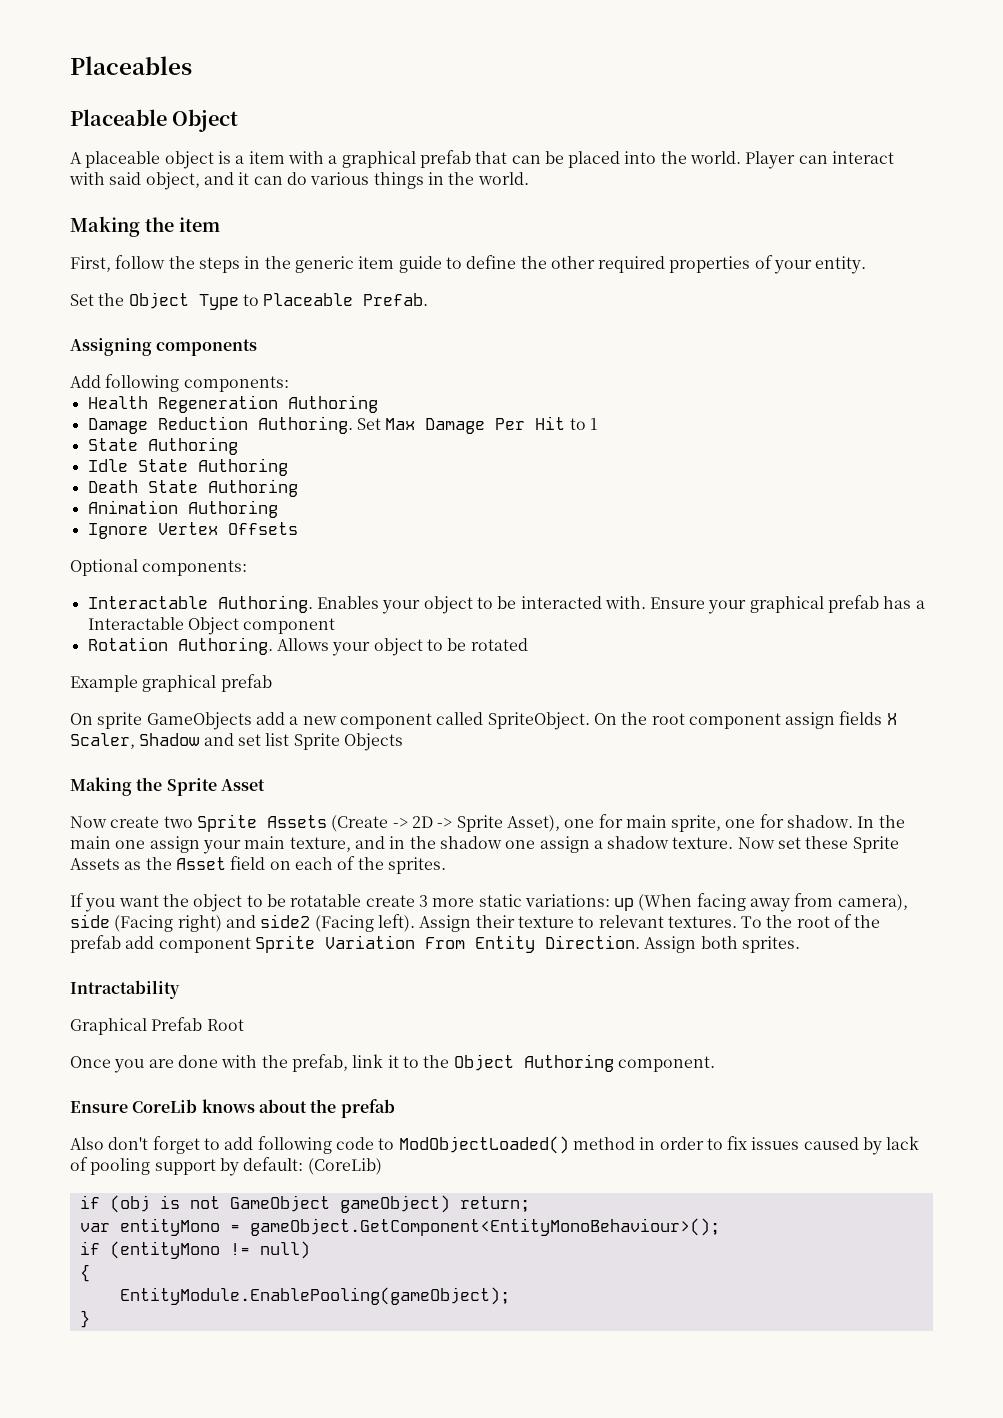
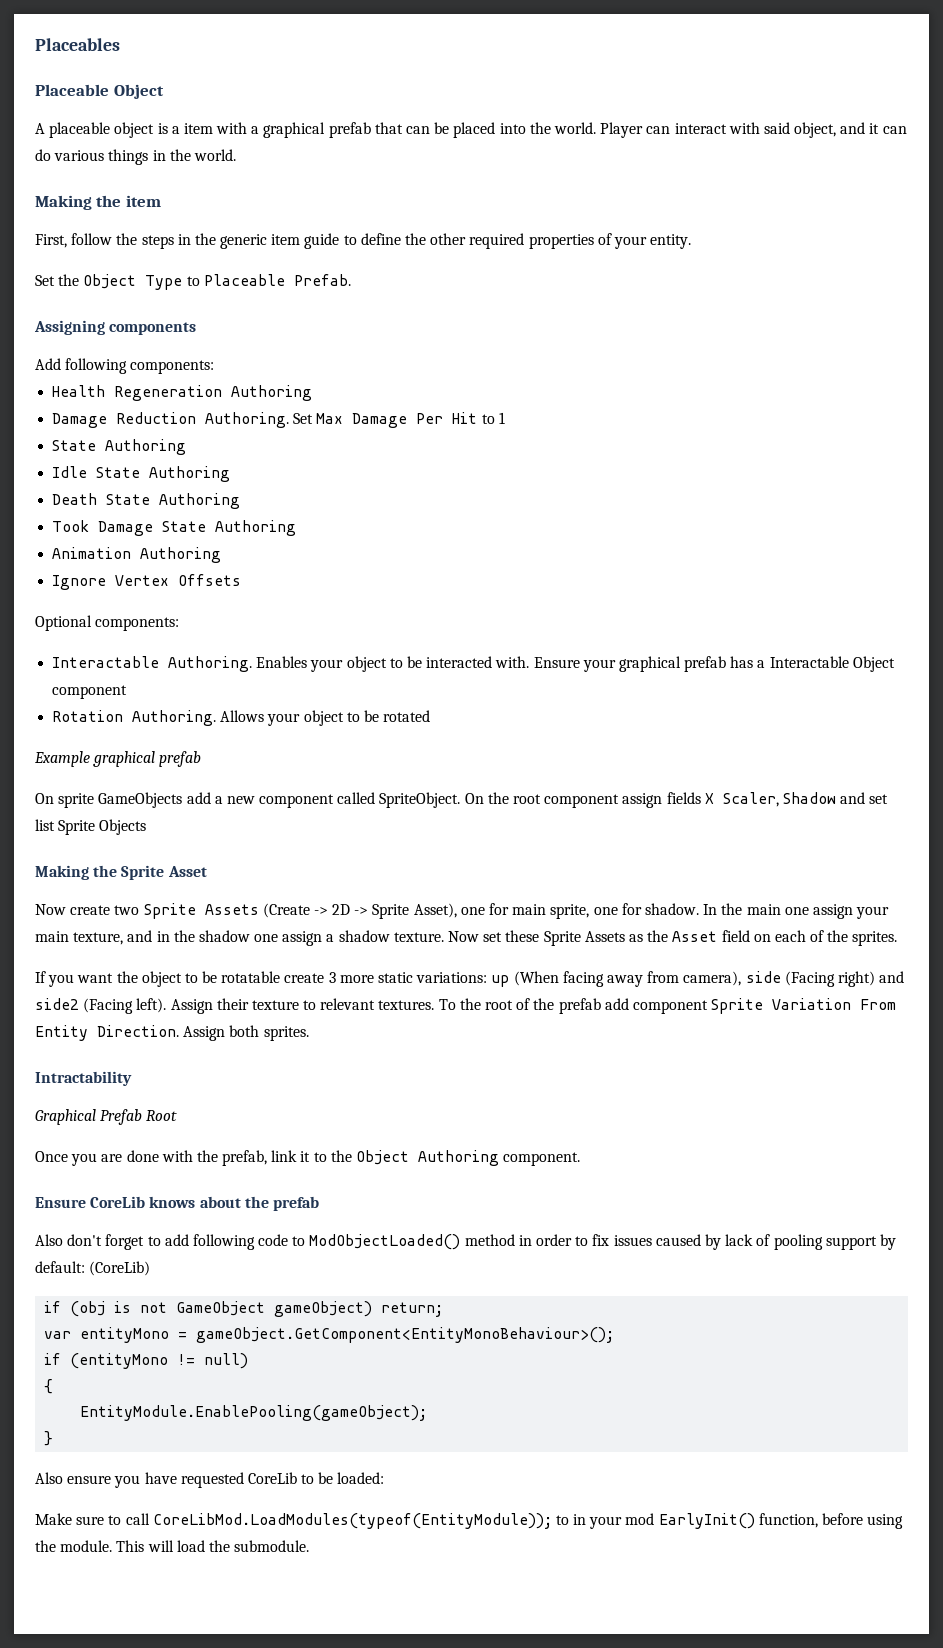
(298, 488) none -> [52,520,297,536] // Took Damage State Authoring
(90, 1319) none -> [35,1472,385,1488] [35,1513,904,1529] [35,1540,310,1552] // Also ensure you have requested CoreLib to be loaded: // Make sure to call CoreLibMod.LoadModules(typeof(EntityModule)); to in your mod EarlyInit() function, before using the module. This will load the submodule.

